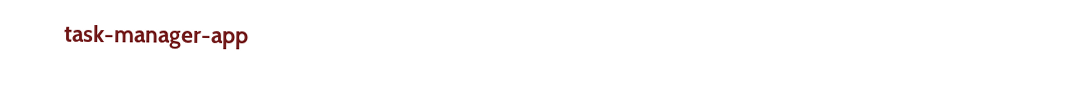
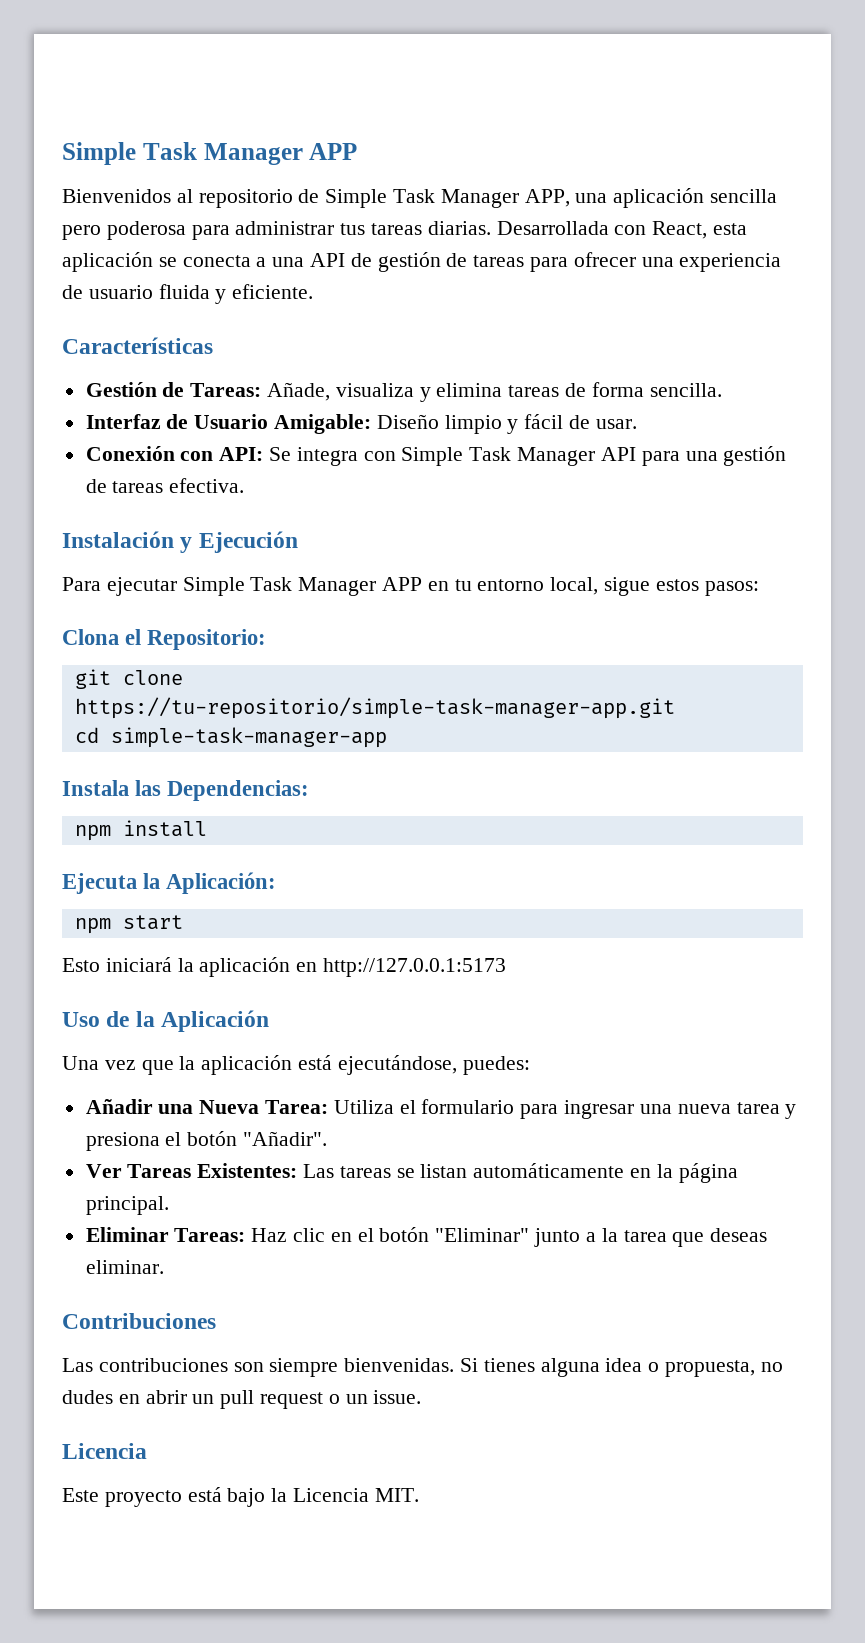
[63,24,249,50] task-manager-app -> [62,142,358,165] [62,188,778,208] [62,221,748,240] [62,252,782,272] [62,284,314,304] [62,337,213,354] [85,382,722,402] [85,414,637,434] [85,446,787,466] [85,478,245,493] [62,531,298,553] [62,577,759,596] [62,629,267,650] [74,669,183,689] [74,697,675,719] [74,727,387,748] [62,780,310,801] [74,820,207,841] [62,872,277,894] [74,915,183,934] [62,957,507,977] [62,1010,270,1032] [62,1055,530,1075] [85,1099,797,1119] [85,1131,328,1151] [85,1163,738,1183] [85,1196,169,1215] [85,1227,768,1247] [85,1260,164,1274] [62,1313,216,1329] [62,1358,783,1377] [62,1390,422,1409] [62,1443,147,1459] [62,1487,419,1507] Simple Task Manager APP // Bienvenidos al repositorio de Simple Task Manager APP, una aplicación sencilla pero poderosa para administrar tus tareas diarias. Desarrollada con React, esta aplicación se conecta a una API de gestión de tareas para ofrecer una experiencia de usuario fluida y eficiente. // Características // Gestión de Tareas: Añade, visualiza y elimina tareas de forma sencilla. // Interfaz de Usuario Amigable: Diseño limpio y fácil de usar. // Conexión con API: Se integra con Simple Task Manager API para una gestión de tareas efectiva. // Instalación y Ejecución // Para ejecutar Simple Task Manager APP en tu entorno local, sigue estos pasos: // Clona el Repositorio: // git clone https://tu-repositorio/simple-task-manager-app.git // cd simple-task-manager-app // Instala las Dependencias: // npm install // Ejecuta la Aplicación: // npm start // Esto iniciará la aplicación en http://127.0.0.1:5173 // Uso de la Aplicación // Una vez que la aplicación está ejecutándose, puedes: // Añadir una Nueva Tarea: Utiliza el formulario para ingresar una nueva tarea y presiona el botón "Añadir". // Ver Tareas Existentes: Las tareas se listan automáticamente en la página principal. // Eliminar Tareas: Haz clic en el botón "Eliminar" junto a la tarea que deseas eliminar. // Contribuciones // Las contribuciones son siempre bienvenidas. Si tienes alguna idea o propuesta, no dudes en abrir un pull request o un issue. // Licencia // Este proyecto está bajo la Licencia MIT.

